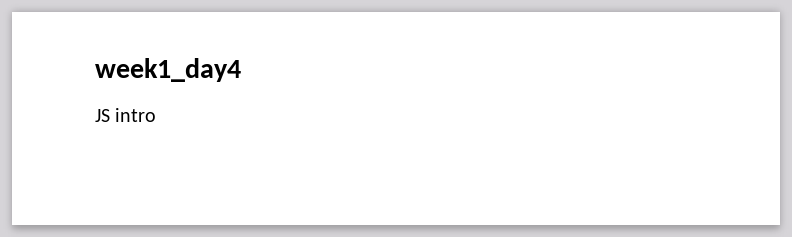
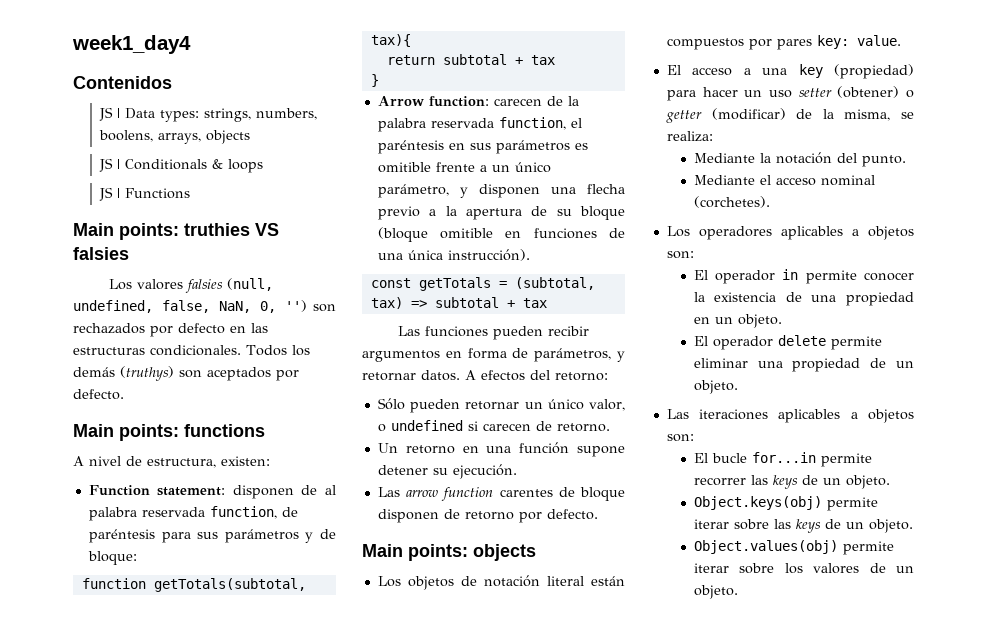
[95,108,157,122] // JS intro -> [73,76,172,89] [98,107,317,122] [98,130,250,144] [98,158,263,173] [98,187,190,201] [73,223,279,240] [73,247,129,260] [108,278,273,293] [73,300,337,313] [73,323,268,337] [73,345,310,356] [73,366,299,381] [73,389,124,400] [73,424,265,441] [73,456,270,468] [88,485,336,499] [88,506,298,521] [88,529,337,543] [87,551,137,565] [81,578,306,592] [370,34,411,47] [386,54,555,65] [370,74,379,87] [377,96,579,107] [377,117,582,132] [377,140,588,154] [377,162,551,173] [377,184,625,198] [377,206,625,220] [377,227,625,242] [377,249,530,261] [370,277,595,291] [370,297,547,309] [397,326,589,340] [362,348,625,362] [362,370,608,381] [377,398,625,413] [377,420,610,432] [377,442,625,457] [377,464,517,479] [377,487,625,501] [377,509,598,523] [362,544,536,561] [377,575,625,590] [666,35,901,50] [666,64,914,79] [666,86,914,101] [665,108,914,123] [666,131,713,142] [693,152,906,167] [693,175,875,186] [693,196,770,208] [666,226,914,240] [666,251,694,259] [693,269,914,284] [693,292,914,306] [693,314,782,328] [693,335,882,350] [693,358,914,372] [693,380,738,394] [666,409,914,423] [666,434,694,442] [693,452,872,467] [693,475,890,489] [693,496,878,511] [693,519,913,533] [693,540,894,555] [693,563,914,574] [693,585,738,599] // Contenidos // JS | Data types: strings, numbers, boolens, arrays, objects // JS | Conditionals & loops // JS | Functions // Main points: truthies VS falsies // Los valores falsies (null, undefined, false, NaN, 0, '') son rechazados por defecto en las estructuras condicionales. Todos los demás (truthys) son aceptados por defecto. // Main points: functions // A nivel de estructura, existen: // Function statement: disponen de al palabra reservada function, de paréntesis para sus parámetros y de bloque: // function getTotals(subtotal, tax){ // return subtotal + tax // } // Arrow function: carecen de la palabra reservada function, el paréntesis en sus parámetros es omitible frente a un único parámetro, y disponen una flecha previo a la apertura de su bloque (bloque omitible en funciones de una única instrucción). // const getTotals = (subtotal, tax) => subtotal + tax // Las funciones pueden recibir argumentos en forma de parámetros, y retornar datos. A efectos del retorno: // Sólo pueden retornar un único valor, o undefined si carecen de retorno. // Un retorno en una función supone detener su ejecución. // Las arrow function carentes de bloque disponen de retorno por defecto. // Main points: objects // Los objetos de notación literal están compuestos por pares key: value. // El acceso a una key (propiedad) para hacer un uso setter (obtener) o getter (modificar) de la misma, se realiza: // Mediante la notación del punto. // Mediante el acceso nominal (corchetes). // Los operadores aplicables a objetos son: // El operador in permite conocer la existencia de una propiedad en un objeto. // El operador delete permite eliminar una propiedad de un objeto. // Las iteraciones aplicables a objetos son: // El bucle for...in permite recorrer las keys de un objeto. // Object.keys(obj) permite iterar sobre las keys de un objeto. // Object.values(obj) permite iterar sobre los valores de un objeto.

